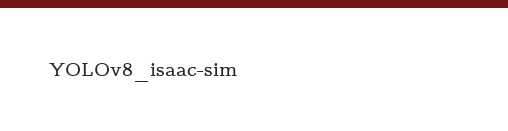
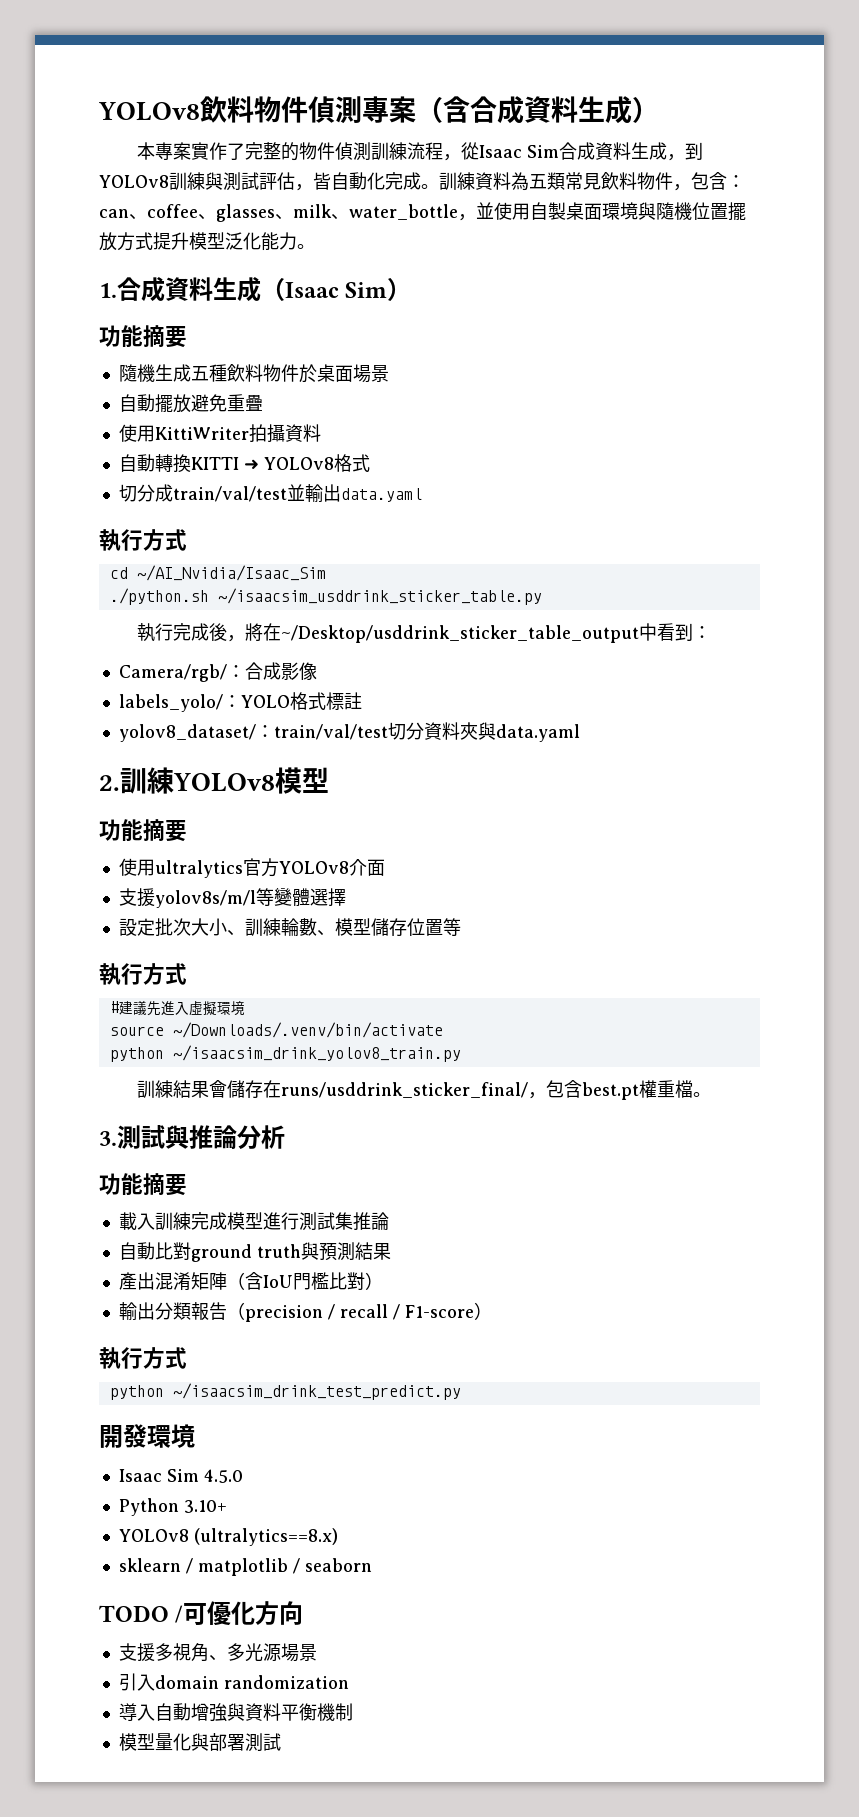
[49,63,237,82] YOLOv8_isaac-sim -> [98,96,659,124] [136,142,703,161] [99,172,745,191] [99,202,746,222] [99,232,315,251] [99,277,412,302] [99,325,187,348] [118,364,389,383] [118,394,263,413] [118,424,321,443] [118,454,370,473] [118,484,422,502] [99,529,187,552] [109,565,326,581] [109,588,542,605] [136,623,711,643] [118,662,317,682] [118,692,362,712] [118,722,580,742] [99,767,329,794] [99,819,187,842] [118,858,385,878] [118,887,346,908] [118,918,461,937] [99,963,187,986] [109,1000,245,1016] [109,1022,443,1038] [109,1045,461,1062] [136,1080,711,1100] [99,1125,285,1150] [99,1173,187,1196] [118,1212,389,1231] [118,1242,391,1262] [118,1272,383,1291] [118,1302,492,1322] [99,1347,187,1370] [109,1383,461,1400] [99,1424,195,1448] [118,1469,243,1483] [118,1498,227,1516] [118,1528,338,1546] [118,1558,372,1576] [99,1601,304,1626] [118,1643,317,1662] [118,1673,349,1691] [118,1703,353,1722] [118,1733,281,1752] YOLOv8飲料物件偵測專案（含合成資料生成） // 本專案實作了完整的物件偵測訓練流程，從Isaac Sim合成資料生成，到YOLOv8訓練與測試評估，皆自動化完成。訓練資料為五類常見飲料物件，包含：can、coffee、glasses、milk、water_bottle，並使用自製桌面環境與隨機位置擺放方式提升模型泛化能力。 // 1.合成資料生成（Isaac Sim） // 功能摘要 // 隨機生成五種飲料物件於桌面場景 // 自動擺放避免重疊 // 使用KittiWriter拍攝資料 // 自動轉換KITTI ➜ YOLOv8格式 // 切分成train/val/test並輸出data.yaml // 執行方式 // cd ~/AI_Nvidia/Isaac_Sim // ./python.sh ~/isaacsim_usddrink_sticker_table.py // 執行完成後，將在~/Desktop/usddrink_sticker_table_output中看到： // Camera/rgb/：合成影像 // labels_yolo/：YOLO格式標註 // yolov8_dataset/：train/val/test切分資料夾與data.yaml // 2.訓練YOLOv8模型 // 功能摘要 // 使用ultralytics官方YOLOv8介面 // 支援yolov8s/m/l等變體選擇 // 設定批次大小、訓練輪數、模型儲存位置等 // 執行方式 // #建議先進入虛擬環境 // source ~/Downloads/.venv/bin/activate // python ~/isaacsim_drink_yolov8_train.py // 訓練結果會儲存在runs/usddrink_sticker_final/，包含best.pt權重檔。 // 3.測試與推論分析 // 功能摘要 // 載入訓練完成模型進行測試集推論 // 自動比對ground truth與預測結果 // 產出混淆矩陣（含IoU門檻比對） // 輸出分類報告（precision / recall / F1-score） // 執行方式 // python ~/isaacsim_drink_test_predict.py // 開發環境 // Isaac Sim 4.5.0 // Python 3.10+ // YOLOv8 (ultralytics==8.x) // sklearn / matplotlib / seaborn // TODO /可優化方向 // 支援多視角、多光源場景 // 引入domain randomization // 導入自動增強與資料平衡機制 // 模型量化與部署測試

